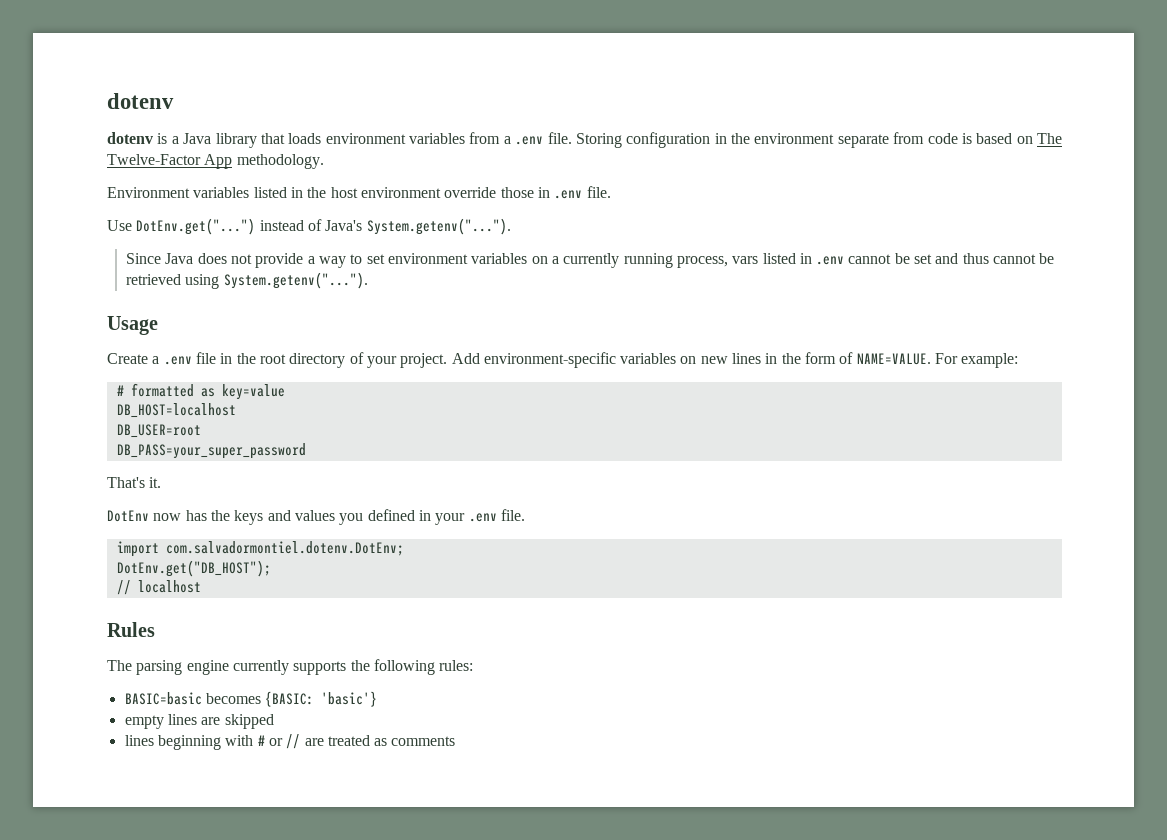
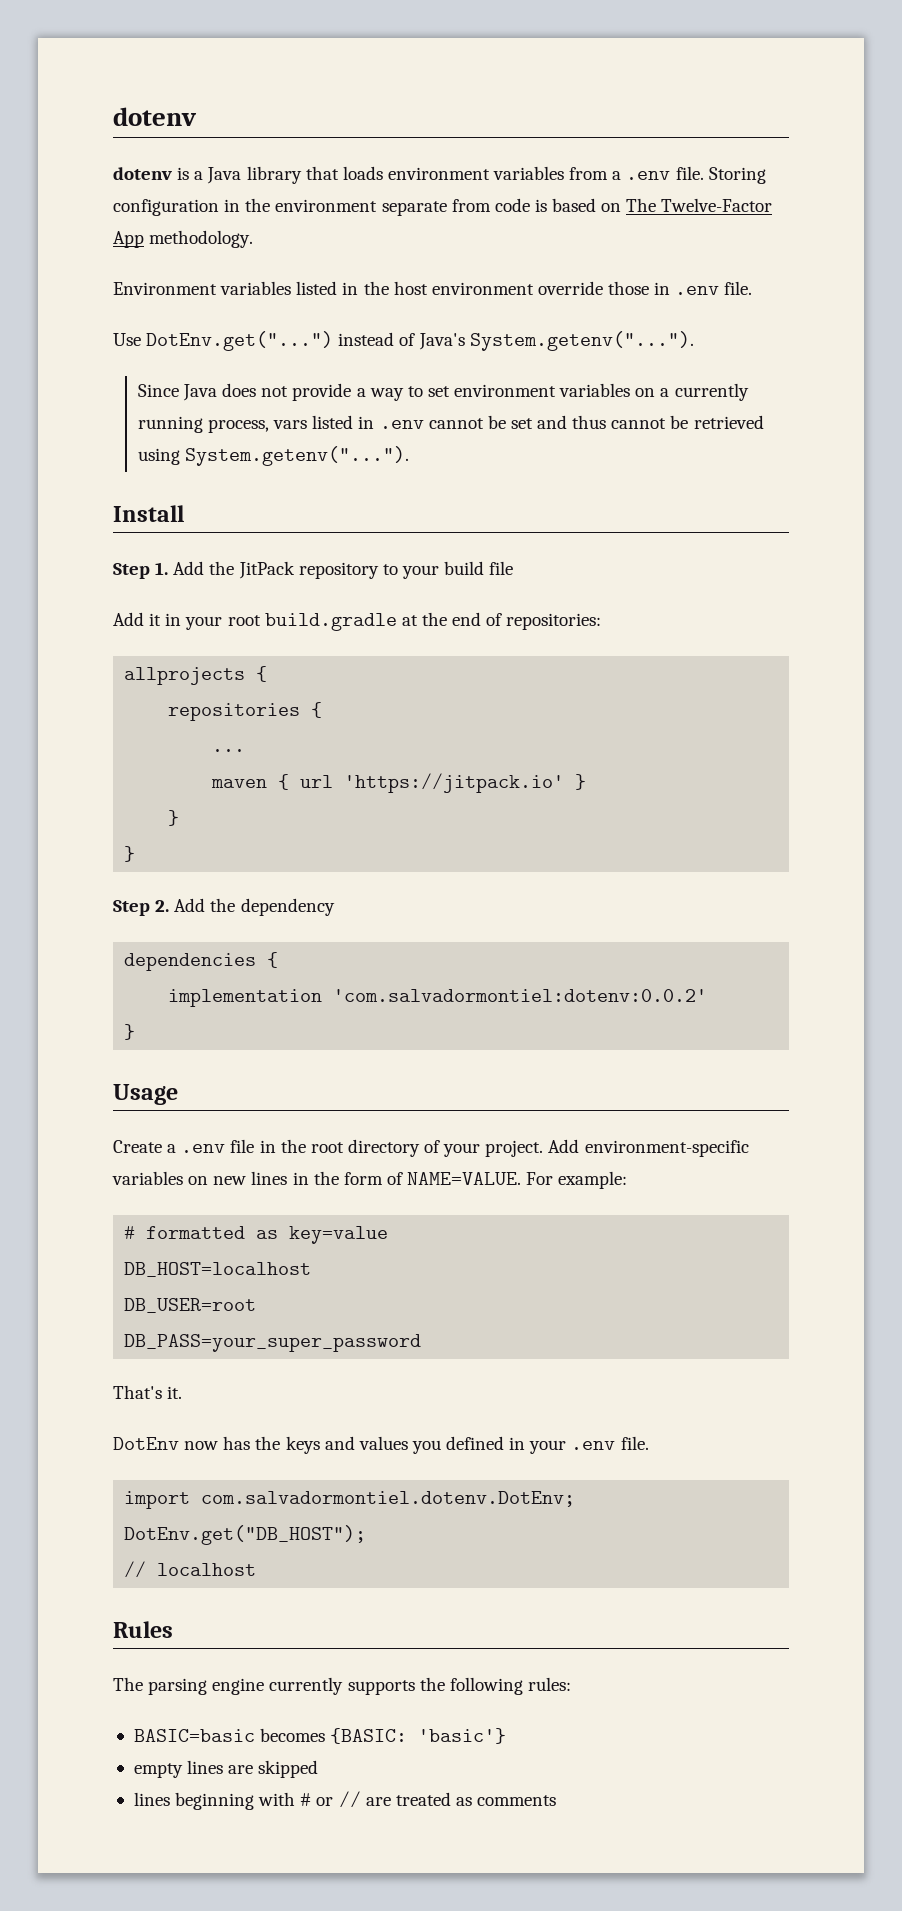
(368, 280) none -> [113,505,184,522] [113,561,514,579] [113,612,602,631] [124,666,268,685] [168,702,323,721] [212,749,246,752] [211,773,587,793] [168,810,180,826] [124,846,136,862] [113,898,335,916] [124,952,279,971] [168,989,708,1007] [124,1024,136,1040] // Install // Step 1. Add the JitPack repository to your build file // Add it in your root build.gradle at the end of repositories: // allprojects { // repositories { // ... // maven { url 'https://jitpack.io' } // } // } // Step 2. Add the dependency // dependencies { // implementation 'com.salvadormontiel:dotenv:0.0.2' // }

